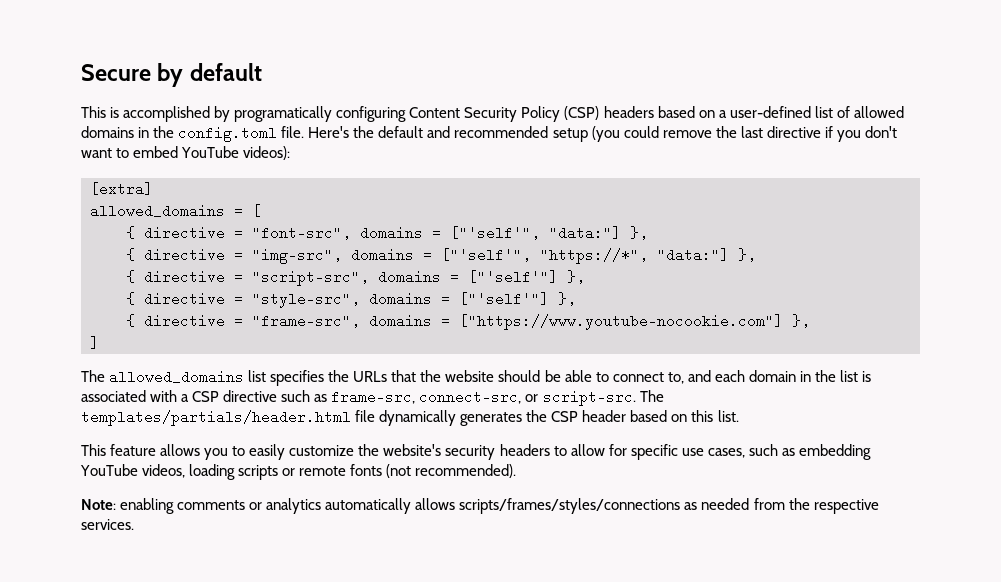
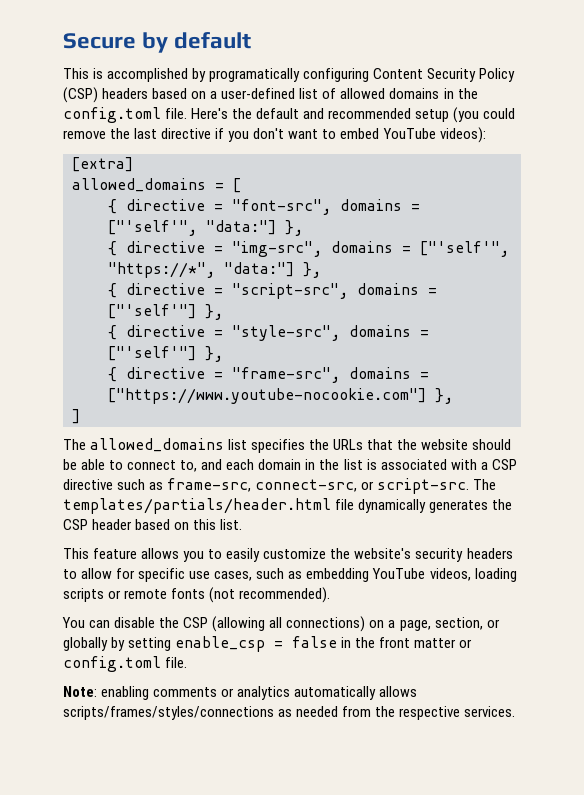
(517, 471) none -> [62,616,500,632] [63,636,473,652] [63,656,188,672] // You can disable the CSP (allowing all connections) on a page, section, or globally by setting enable_csp = false in the front matter or config.toml file.

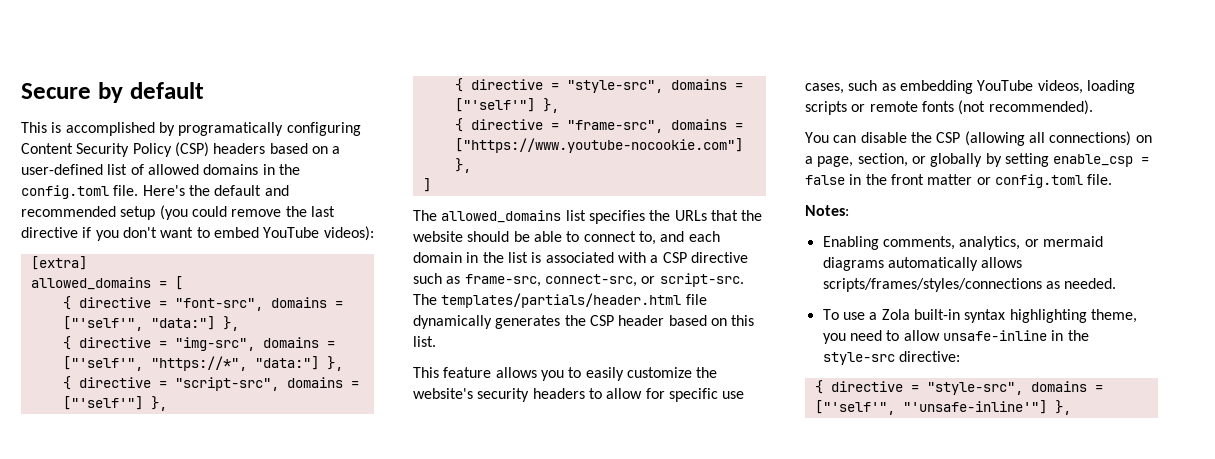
[63,686,418,700] [63,706,516,720] Note: enabling comments or analytics automatically allows scripts/frames/styles/connections as needed from the respective services. -> [805,205,849,216] [822,236,1103,250] [822,257,1023,271] [822,278,1117,292] [822,309,1137,323] [822,330,1089,344] [822,351,960,365] [814,380,1103,395] [814,400,1071,415] Notes: // Enabling comments, analytics, or mermaid diagrams automatically allows scripts/frames/styles/connections as needed. // To use a Zola built-in syntax highlighting theme, you need to allow unsafe-inline in the style-src directive: // { directive = "style-src", domains = ["'self'", "'unsafe-inline'"] },

